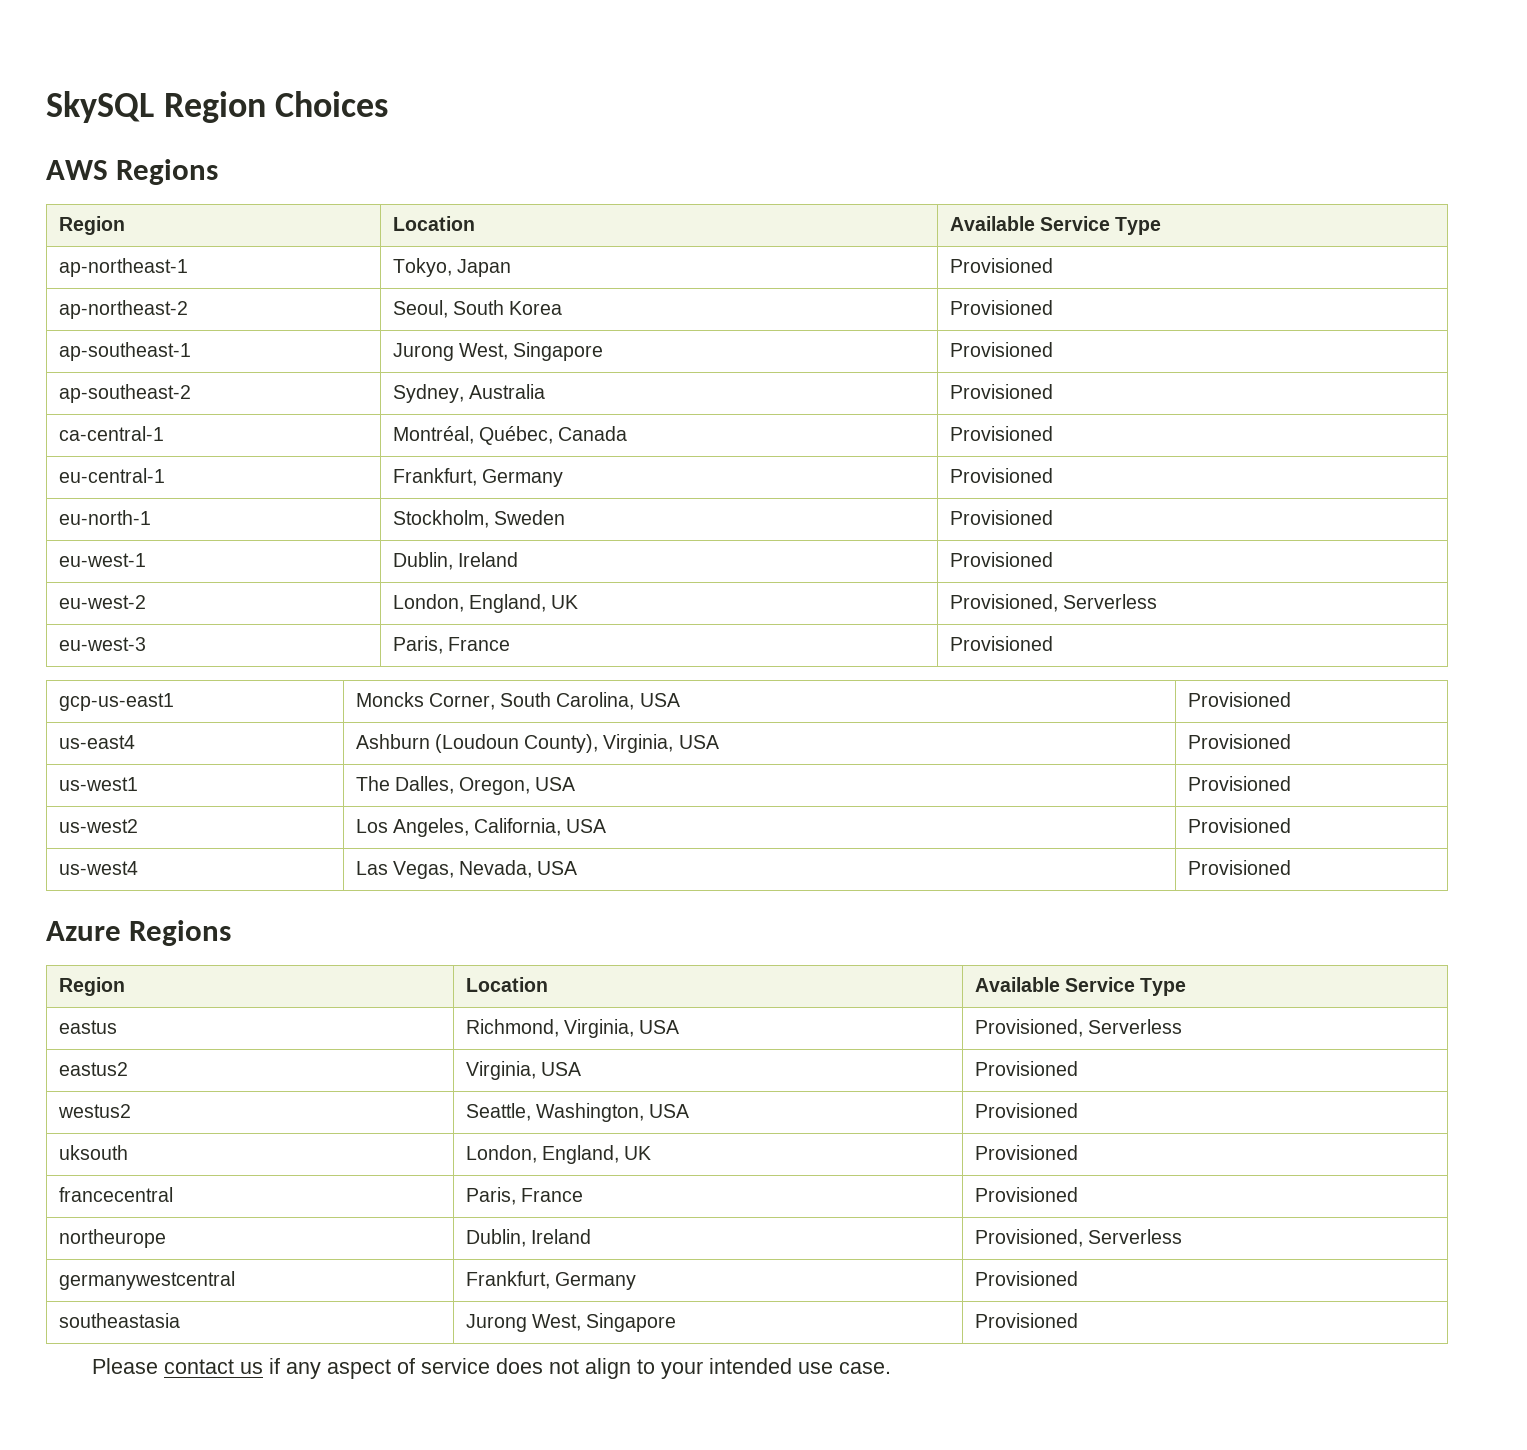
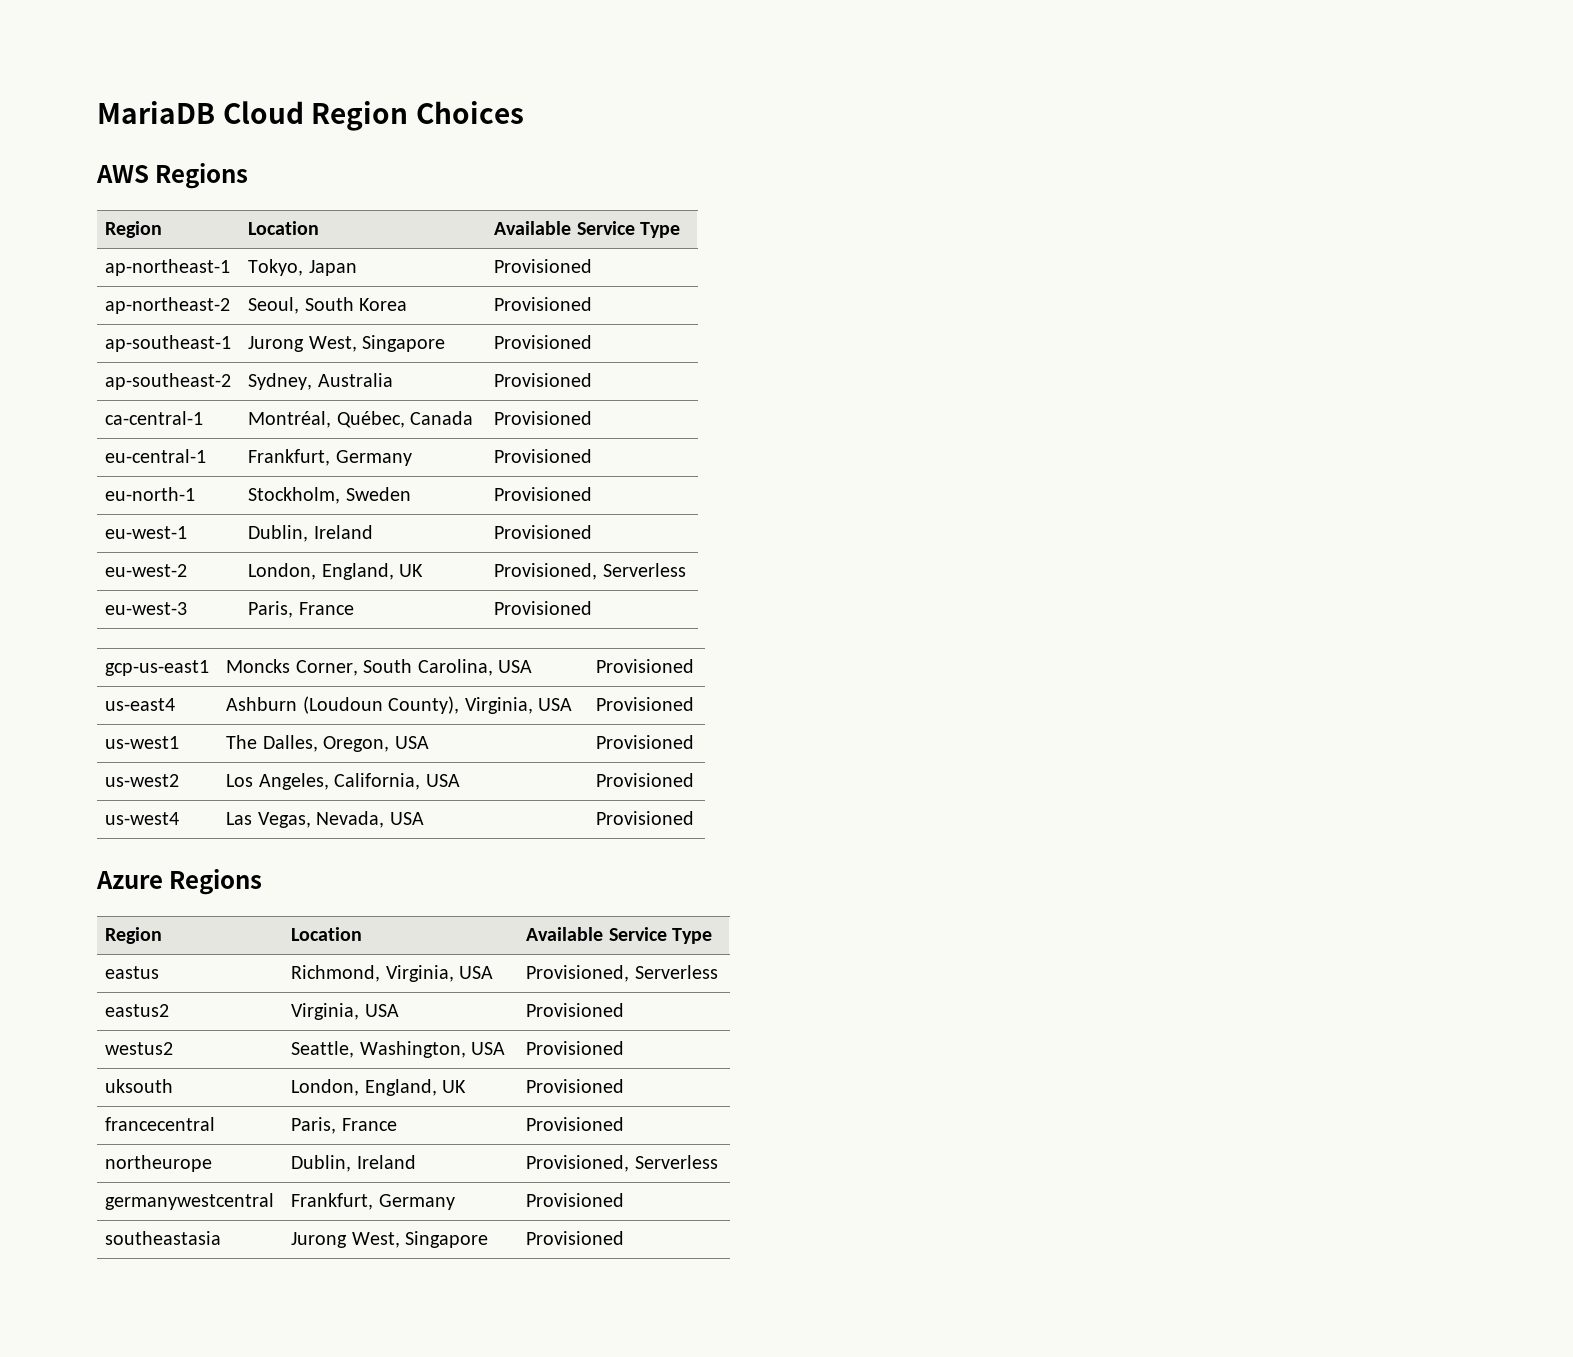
[46,91,154,123] SkySQL -> [97,101,304,124] MariaDB Cloud
[92,1358,892,1379] // Please contact us if any aspect of service does not align to your intended use case. -> (625, 1238) none

